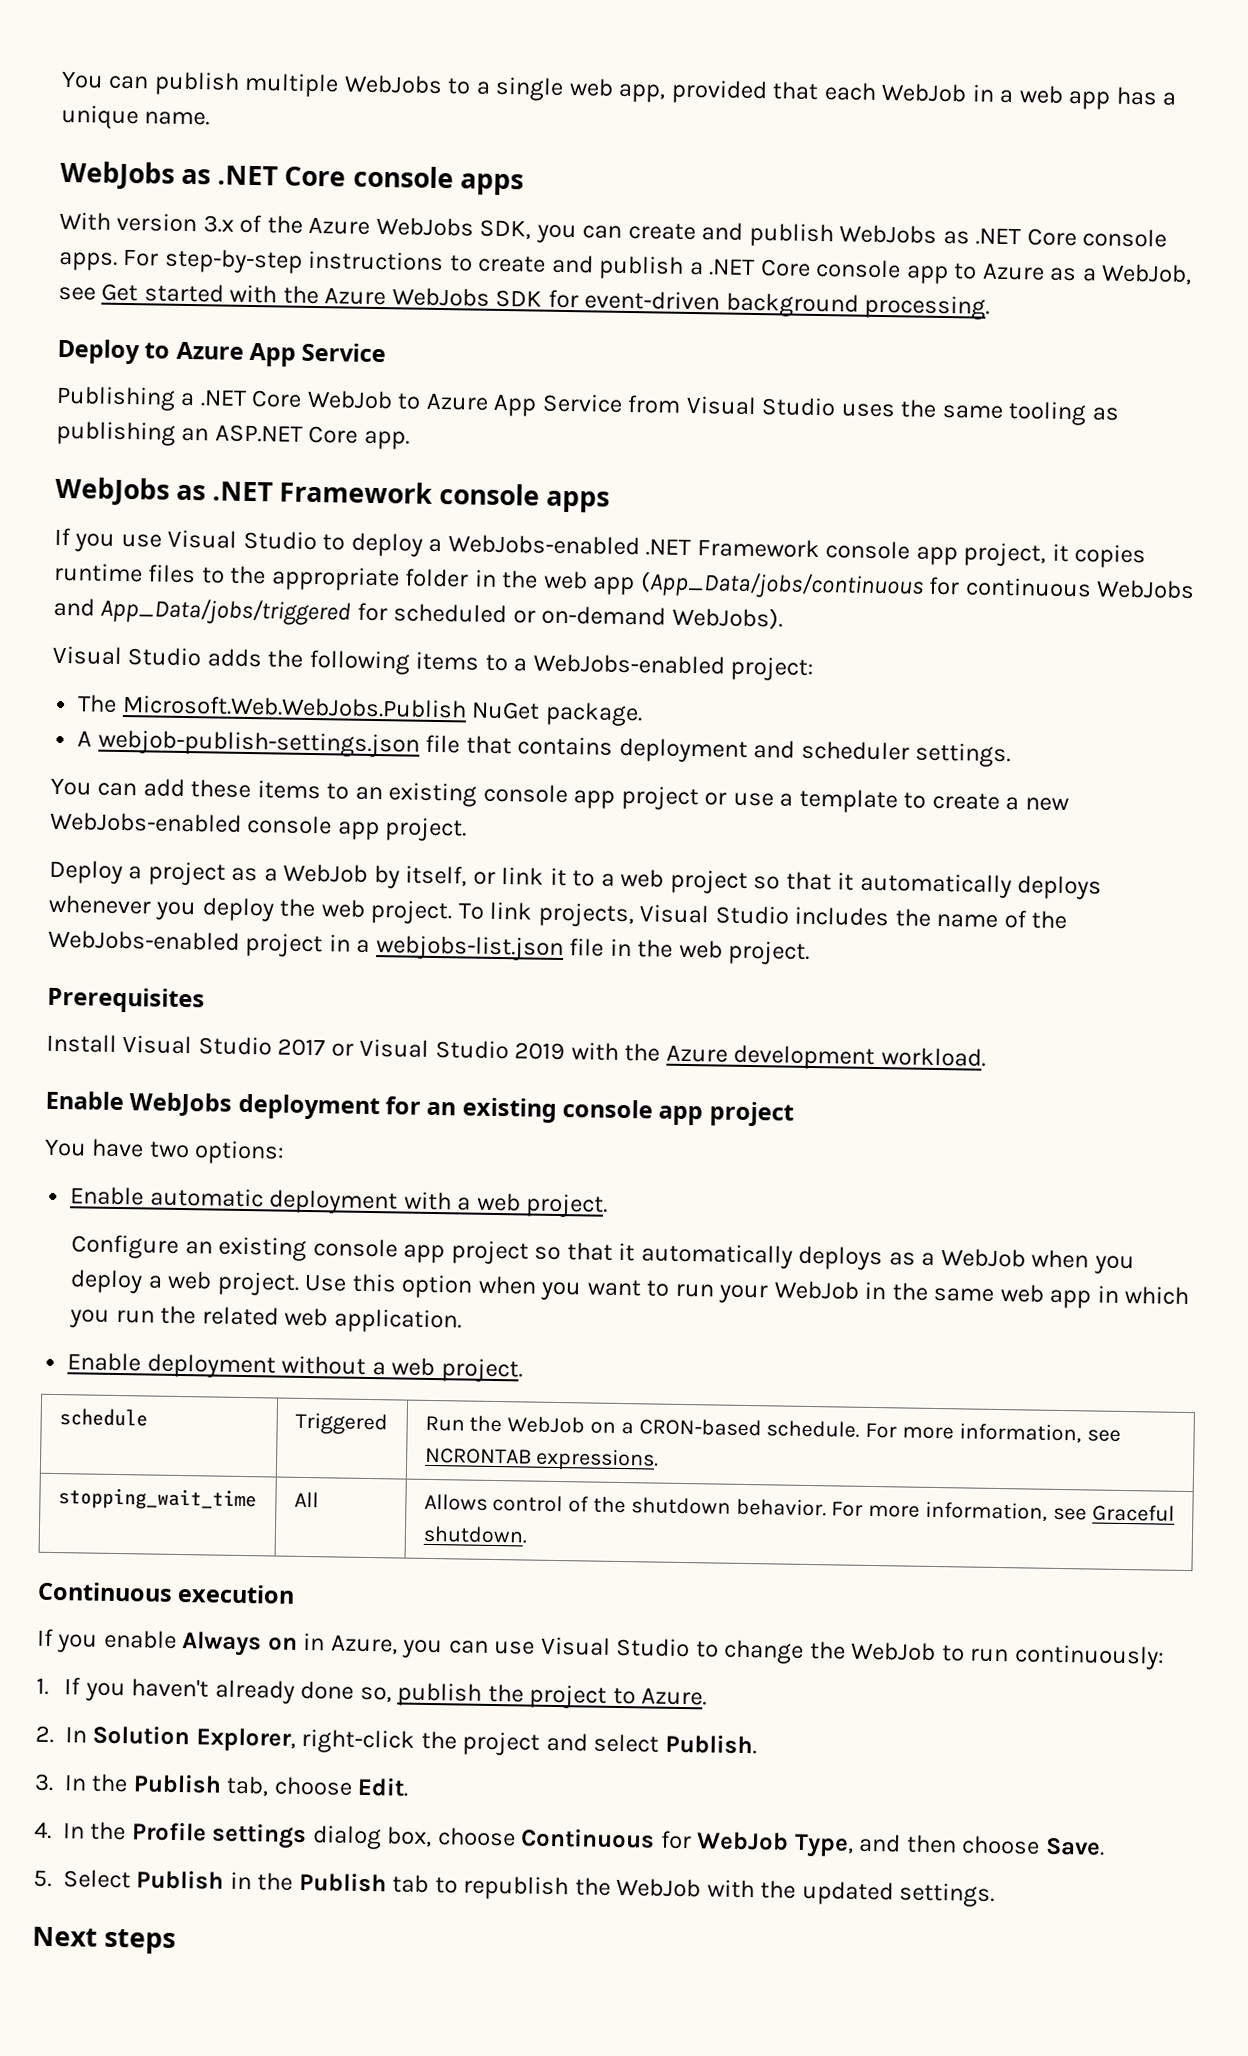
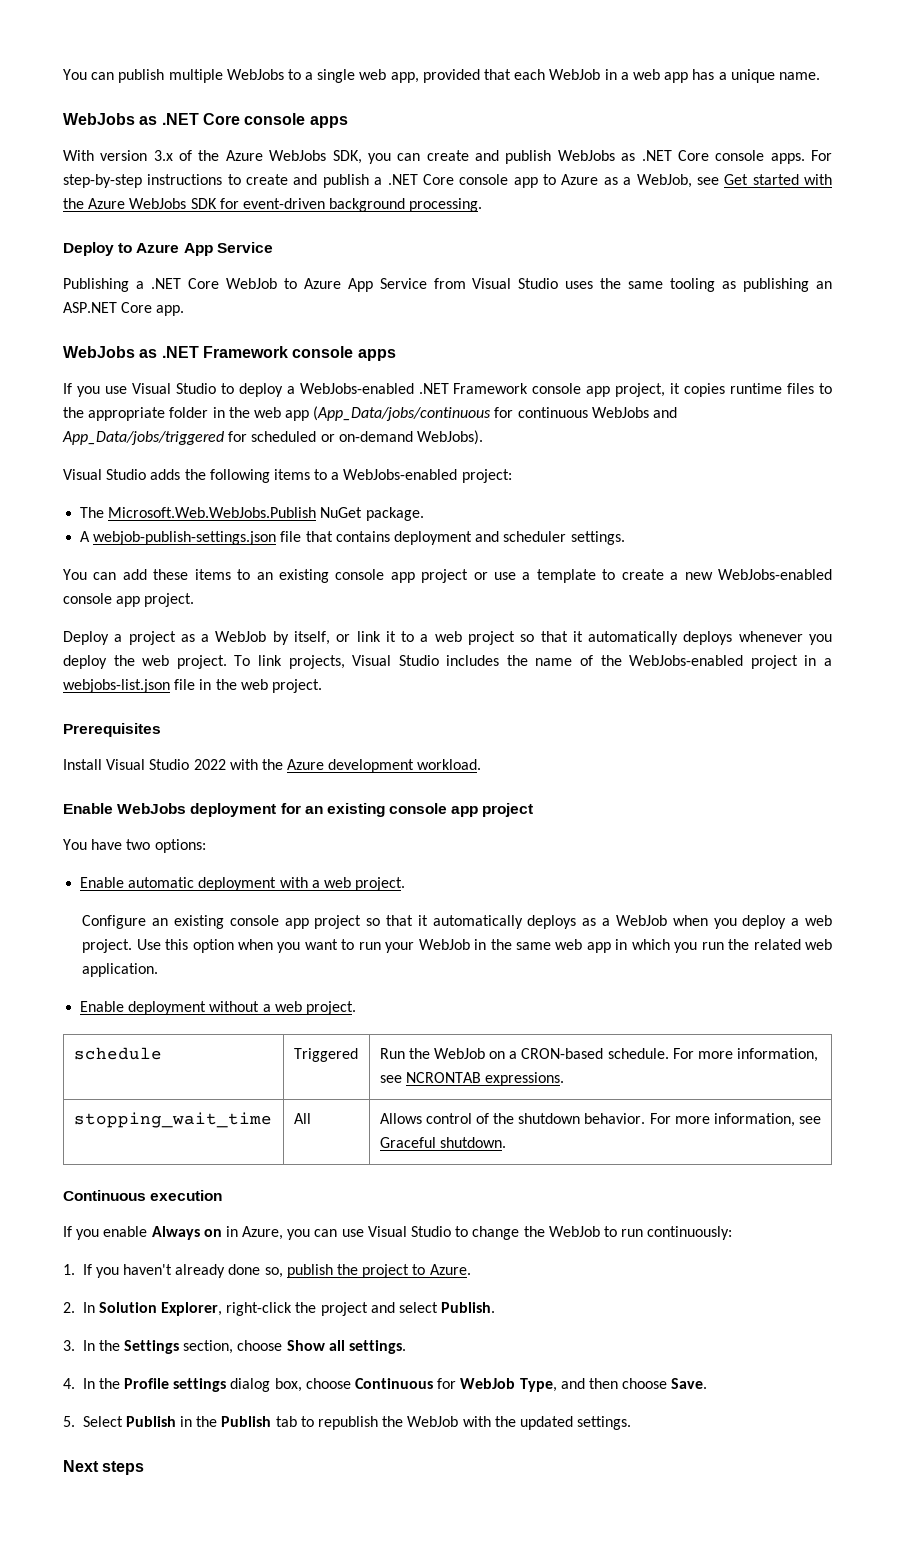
[277,1038,566,1061] 2017 or Visual Studio 2019 -> [193,759,226,770] 2022
[132,1773,410,1797] Publish tab, choose Edit. -> [124,1340,407,1354] Settings section, choose Show all settings.

